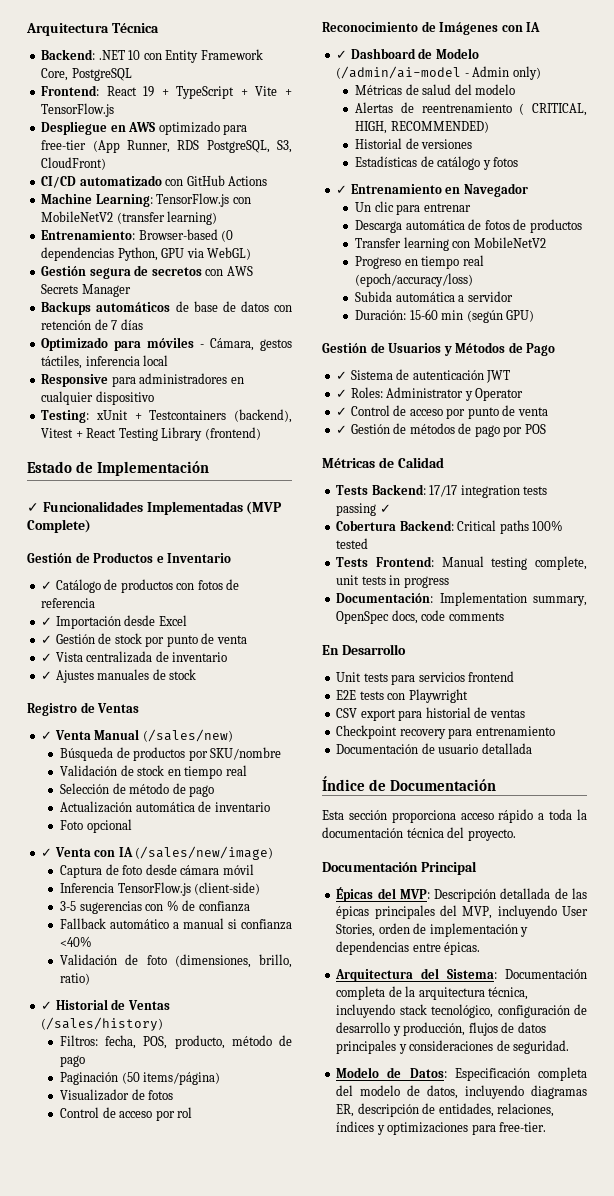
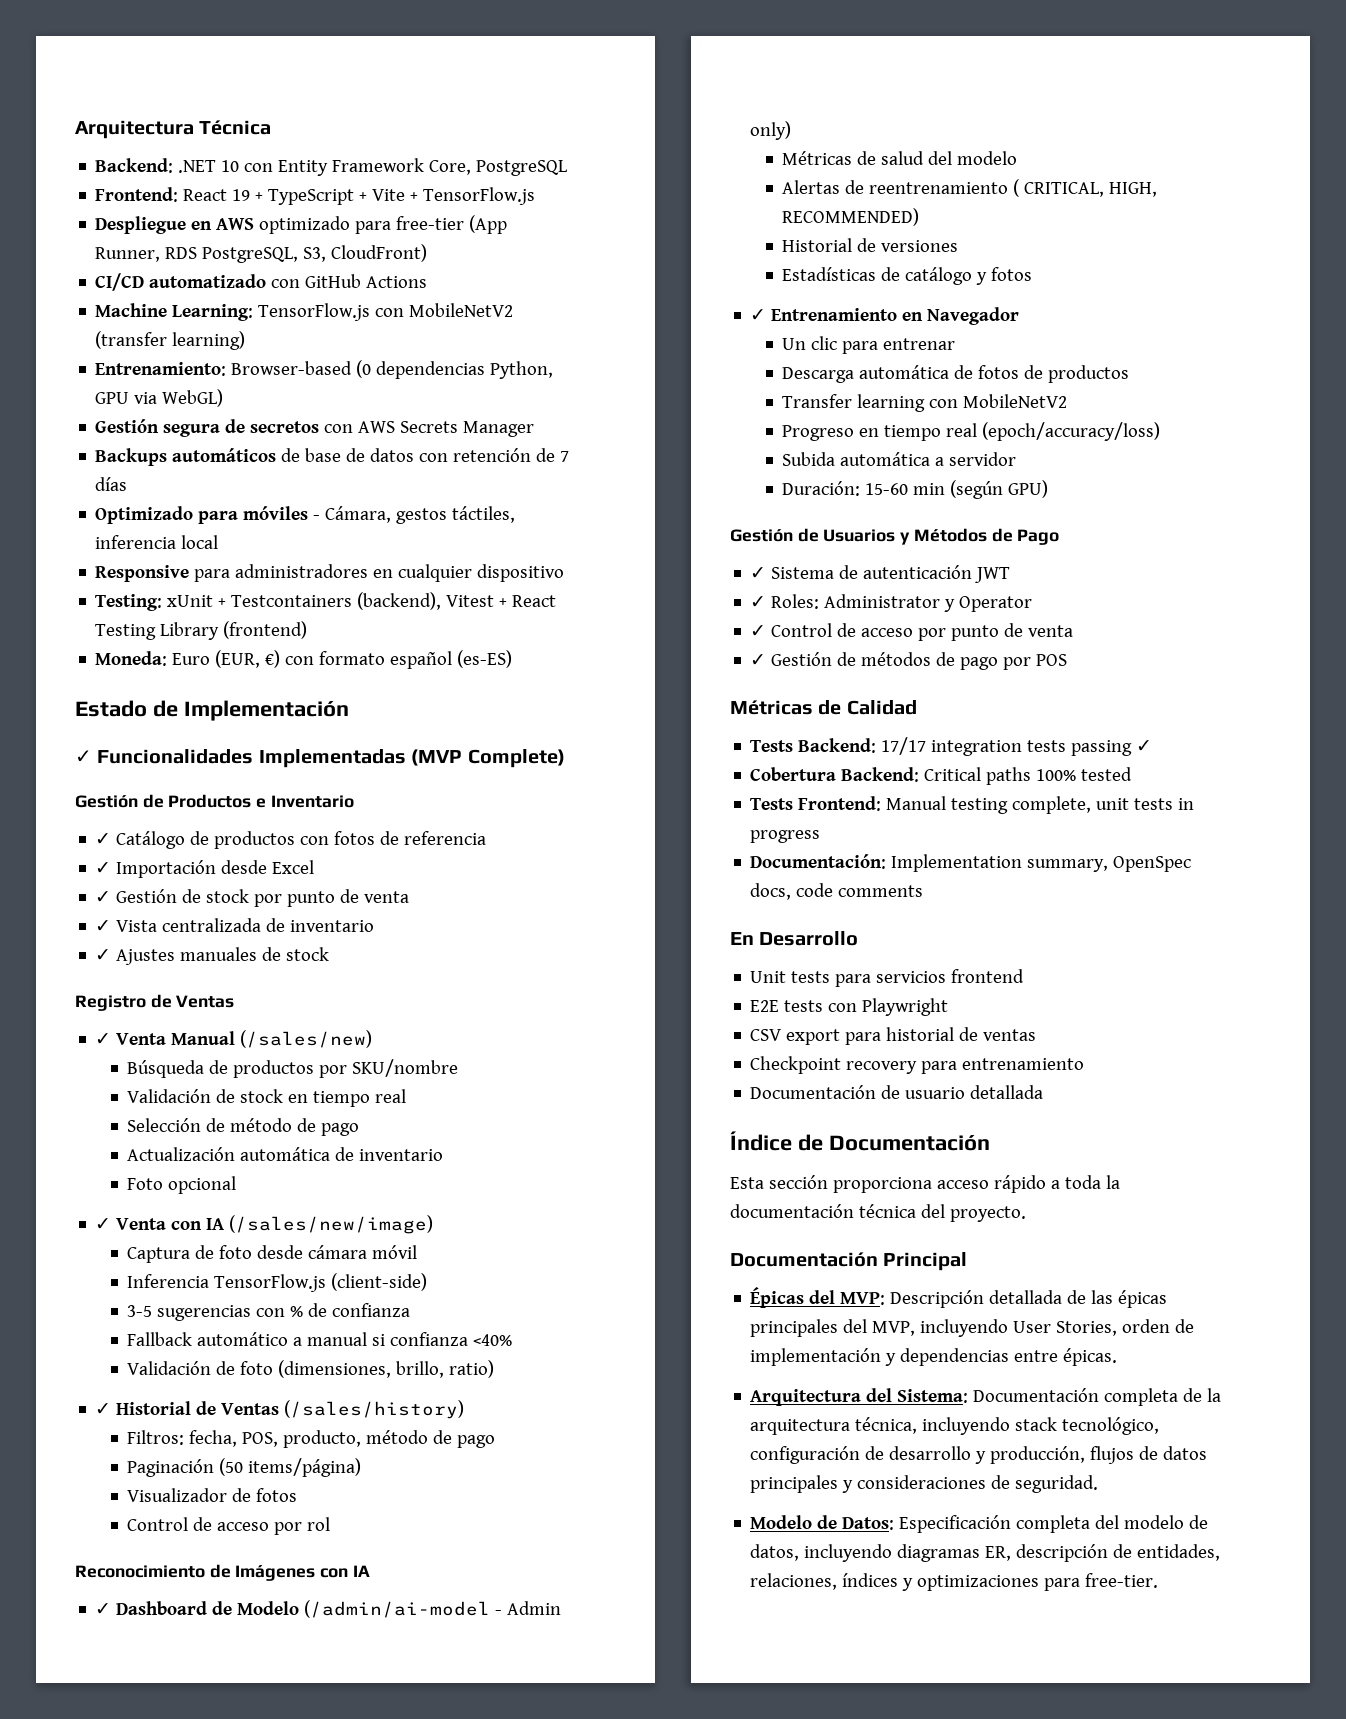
(261, 433) none -> [95,650,513,669] // Moneda: Euro (EUR, €) con formato español (es-ES)

